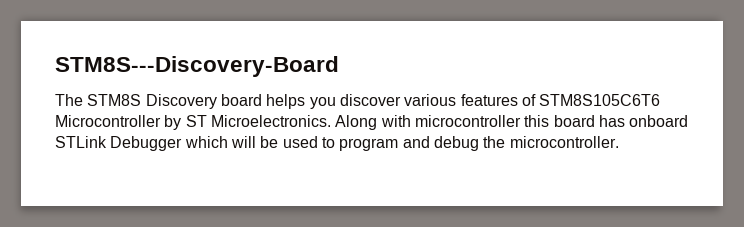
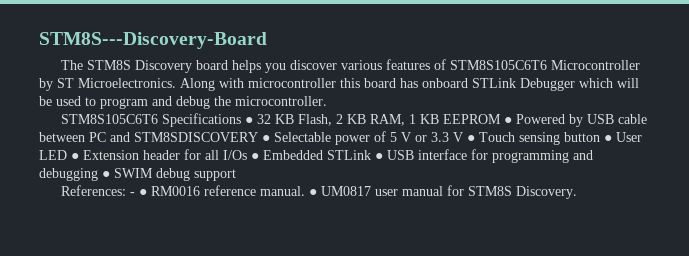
(619, 142) none -> [60,113,647,127] [39,131,642,145] [39,149,593,163] [39,168,236,181] [60,185,577,199] // STM8S105C6T6 Specifications ● 32 KB Flash, 2 KB RAM, 1 KB EEPROM ● Powered by USB cable between PC and STM8SDISCOVERY ● Selectable power of 5 V or 3.3 V ● Touch sensing button ● User LED ● Extension header for all I/Os ● Embedded STLink ● USB interface for programming and debugging ● SWIM debug support // References: - ● RM0016 reference manual. ● UM0817 user manual for STM8S Discovery.

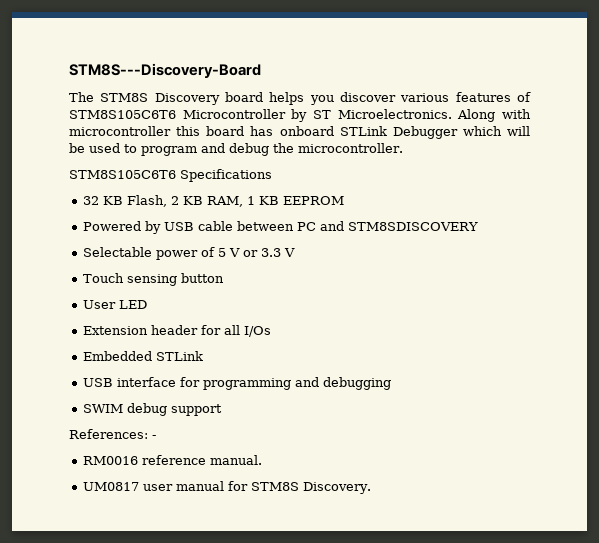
[244,117,253,124] ● -> (272, 175) //
[503,117,512,124] ● -> (344, 200) //
[262,135,270,142] ● -> (478, 226) //
[467,135,475,142] ● -> (295, 252) //
[604,135,612,142] ● -> (224, 278) //
[71,153,79,160] ● -> (147, 304) //
[251,153,259,160] ● -> (271, 331) //
[375,153,383,160] ● -> (203, 356) //
[102,171,110,178] ● -> (391, 383) //
[138,189,147,196] ● -> (156, 437) //
[308,189,317,196] ● -> (262, 460) //

